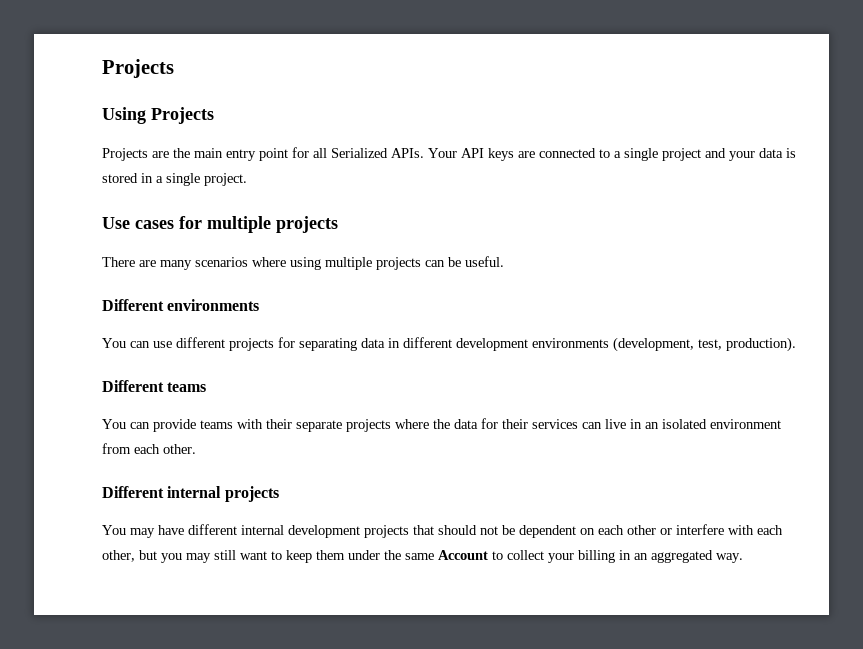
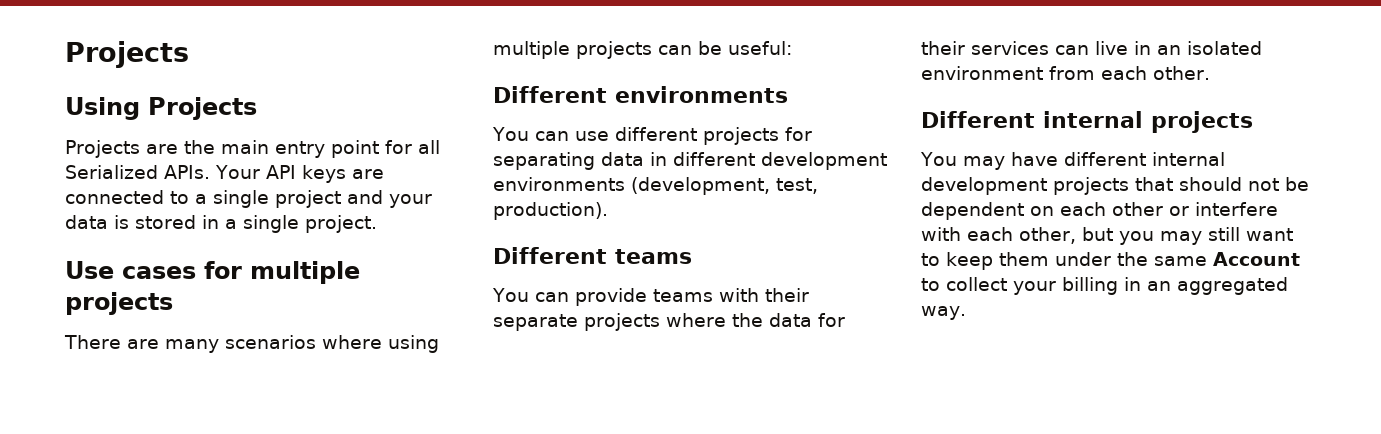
[465,256,504,267] useful. -> [728,41,792,55] useful:

